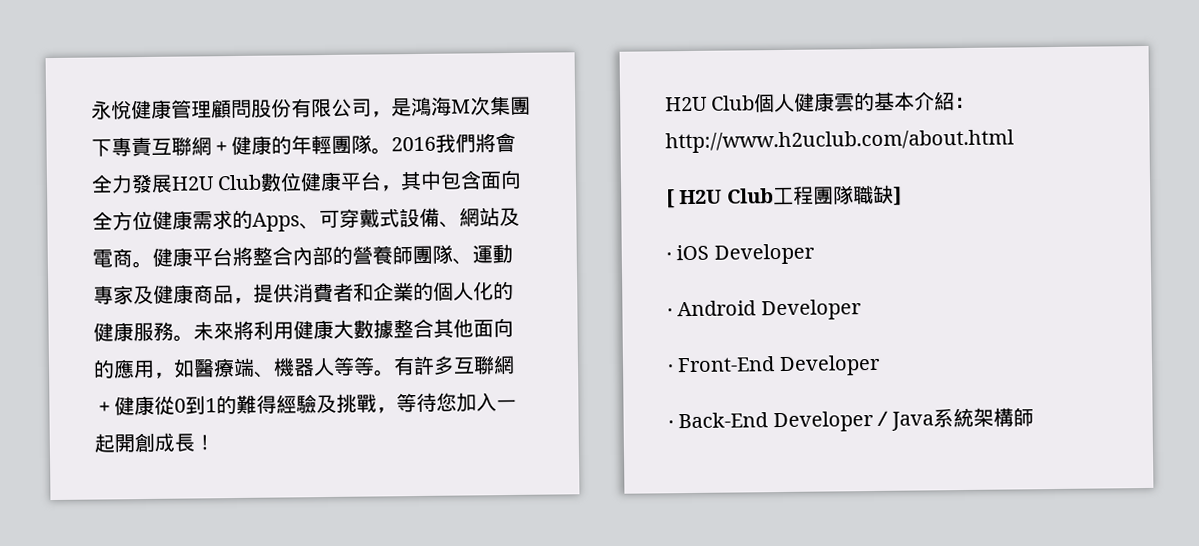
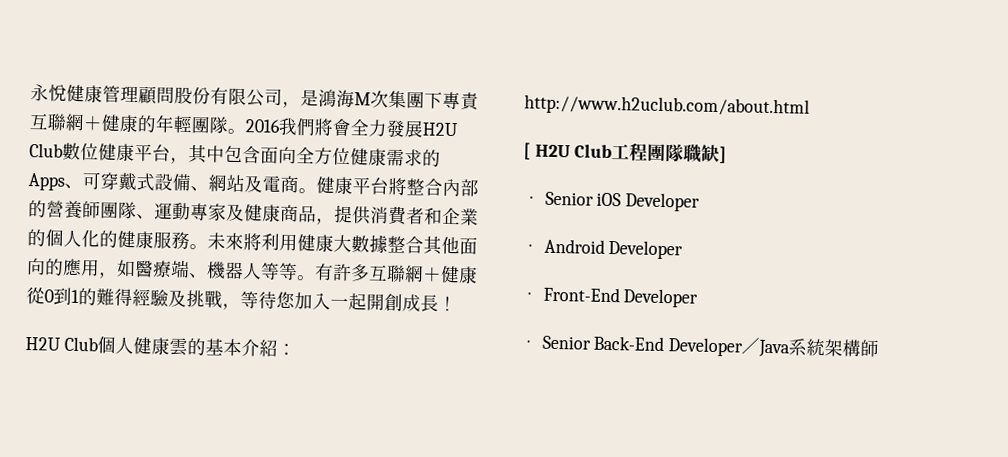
(672, 256) none -> [544,191,594,206] Senior
(674, 424) none -> [541,335,591,350] Senior

